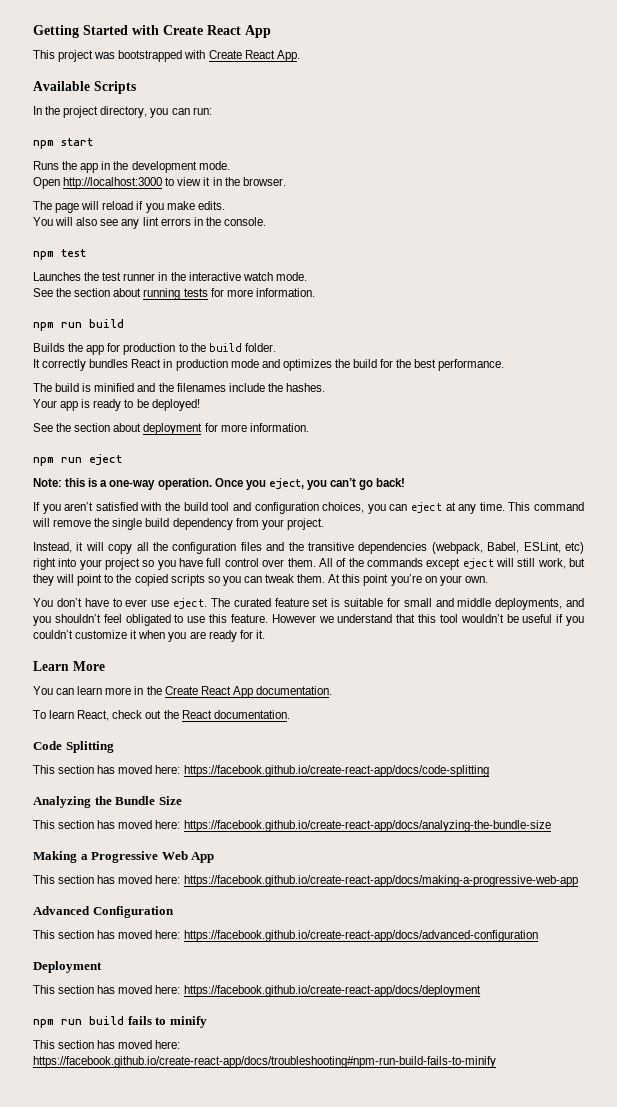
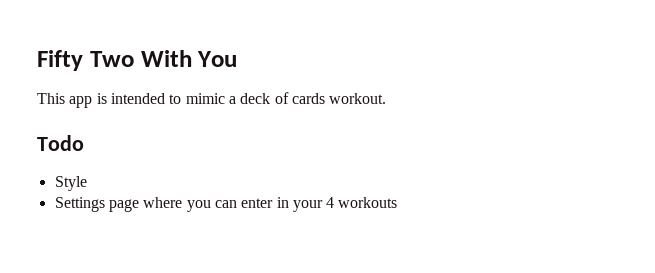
[33,25,271,38] [33,50,300,62] [33,81,136,94] [33,106,212,118] [33,138,93,149] [33,161,230,173] [33,177,286,189] [33,201,225,213] [33,217,266,229] [33,249,86,260] [33,272,307,281] [33,288,315,300] [33,319,124,331] [33,343,276,355] [33,359,505,371] [33,383,325,392] [33,399,200,411] [33,423,309,435] [33,454,122,466] [33,478,406,490] [33,502,584,514] [32,518,324,530] [33,542,584,554] [33,558,586,570] [33,574,488,586] [33,598,584,610] [33,614,584,626] [33,630,265,642] [33,661,105,671] [33,686,332,698] [33,710,290,721] [33,741,114,753] [33,765,489,777] [33,796,182,808] [33,820,551,832] [33,851,215,863] [33,875,578,887] [33,906,174,918] [33,930,538,942] [33,961,102,973] [33,985,481,997] [33,1016,207,1028] [33,1040,181,1049] [33,1056,496,1068] Getting Started with Create React App // This project was bootstrapped with Create React App. // Available Scripts // In the project directory, you can run: // npm start // Runs the app in the development mode. // Open http://localhost:3000 to view it in the browser. // The page will reload if you make edits. // You will also see any lint errors in the console. // npm test // Launches the test runner in the interactive watch mode. // See the section about running tests for more information. // npm run build // Builds the app for production to the build folder. // It correctly bundles React in production mode and optimizes the build for the best performance. // The build is minified and the filenames include the hashes. // Your app is ready to be deployed! // See the section about deployment for more information. // npm run eject // Note: this is a one-way operation. Once you eject, you can’t go back! // If you aren’t satisfied with the build tool and configuration choices, you can eject at any time. This command will remove the single build dependency from your project. // Instead, it will copy all the configuration files and the transitive dependencies (webpack, Babel, ESLint, etc) right into your project so you have full control over them. All of the commands except eject will still work, but they will point to the copied scripts so you can tweak them. At this point you’re on your own. // You don’t have to ever use eject. The curated feature set is suitable for small and middle deployments, and you shouldn’t feel obligated to use this feature. However we understand that this tool wouldn’t be useful if you couldn’t customize it when you are ready for it. // Learn More // You can learn more in the Create React App documentation. // To learn React, check out the React documentation. // Code Splitting // This section has moved here: https://facebook.github.io/create-react-app/docs/code-splitting // Analyzing the Bundle Size // This section has moved here: https://facebook.github.io/create-react-app/docs/analyzing-the-bundle-size // Making a Progressive Web App // This section has moved here: https://facebook.github.io/create-react-app/docs/making-a-progressive-web-app // Advanced Configuration // This section has moved here: https://facebook.github.io/create-react-app/docs/advanced-configuration // Deployment // This section has moved here: https://facebook.github.io/create-react-app/docs/deployment // npm run build fails to minify // This section has moved here: https://facebook.github.io/create-react-app/docs/troubleshooting#npm-run-build-fails-to-minify -> [37,50,238,71] [37,92,387,108] [37,135,84,151] [54,176,87,191] [54,197,398,212] Fifty Two With You // This app is intended to mimic a deck of cards workout. // Todo // Style // Settings page where you can enter in your 4 workouts

